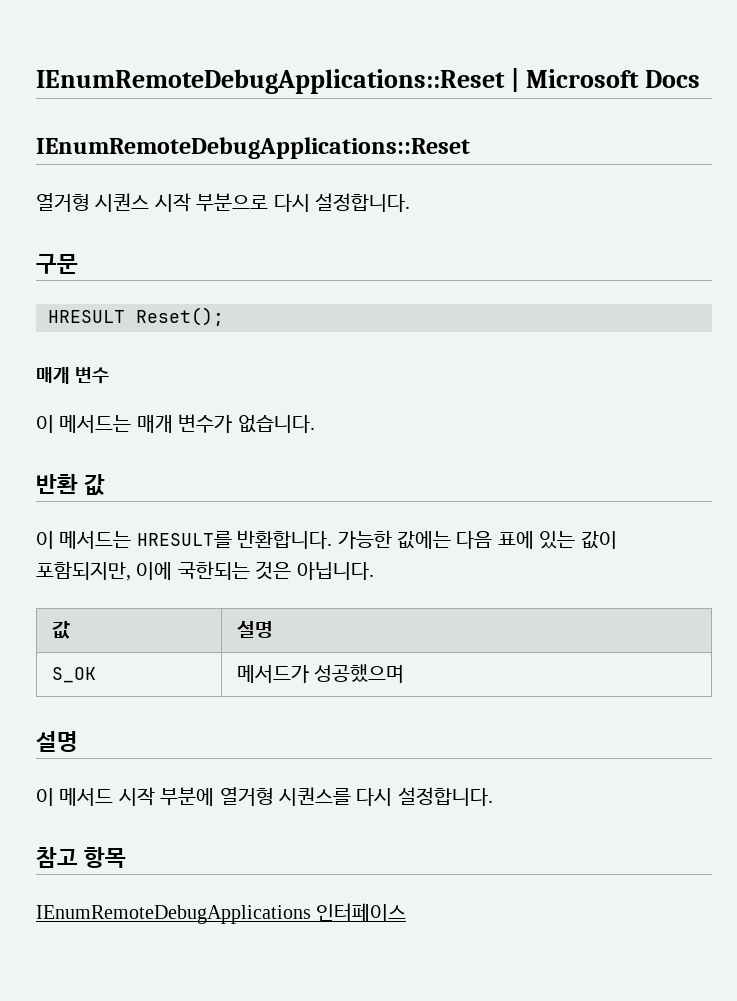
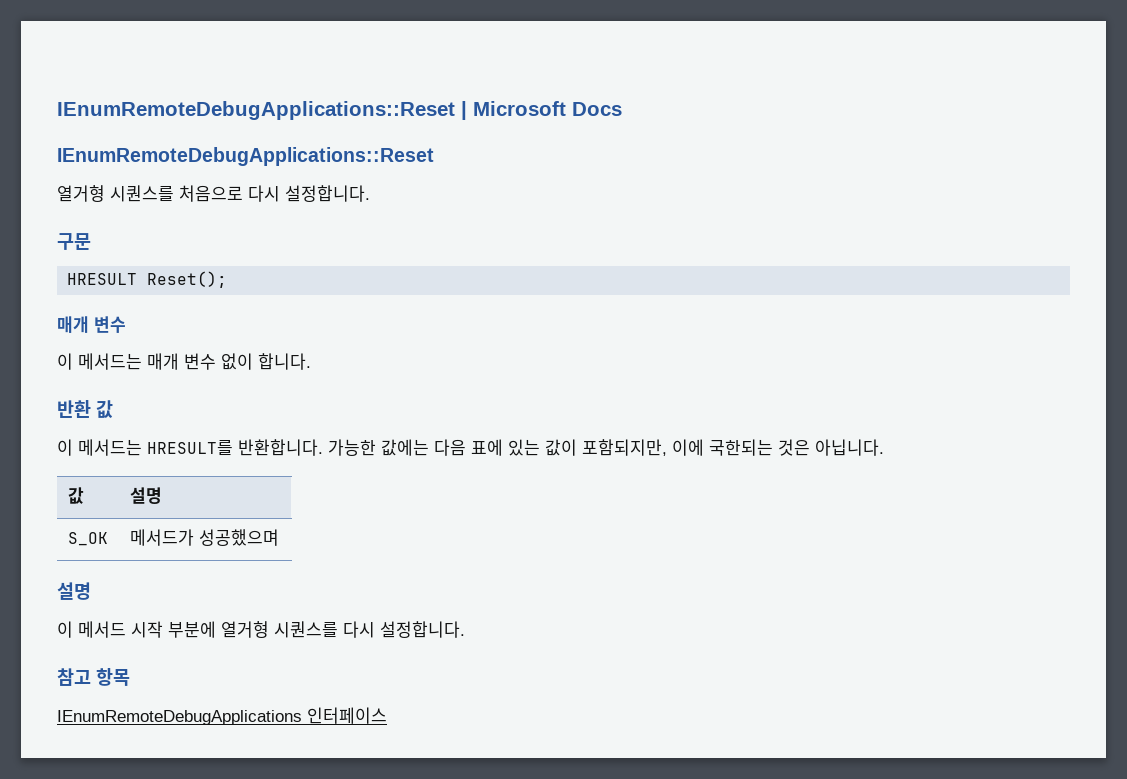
[95,193,269,212] 시퀀스 시작 부분으로 -> [110,185,243,202] 시퀀스를 처음으로
[178,414,315,433] 변수가 없습니다. -> [184,353,311,370] 변수 없이 합니다.

